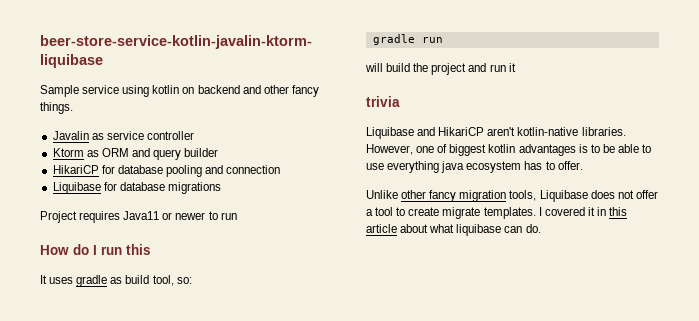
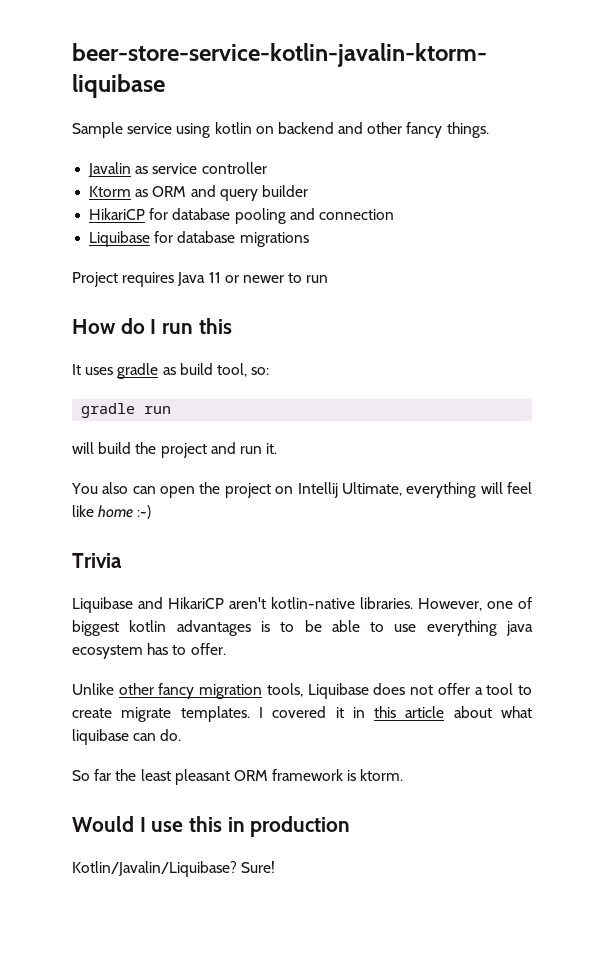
[123,211,160,220] Java11 -> [177,272,221,286] Java 11
[508,63,516,72] [366,96,400,107] it // trivia -> [266,443,278,454] [71,482,532,498] [72,505,152,519] [72,553,122,568] it. // You also can open the project on Intellij Ultimate, everything will feel like home :-) // Trivia
(541, 228) none -> [72,769,404,785] [72,816,351,837] [72,861,276,877] // So far the least pleasant ORM framework is ktorm. // Would I use this in production // Kotlin/Javalin/Liquibase? Sure!

